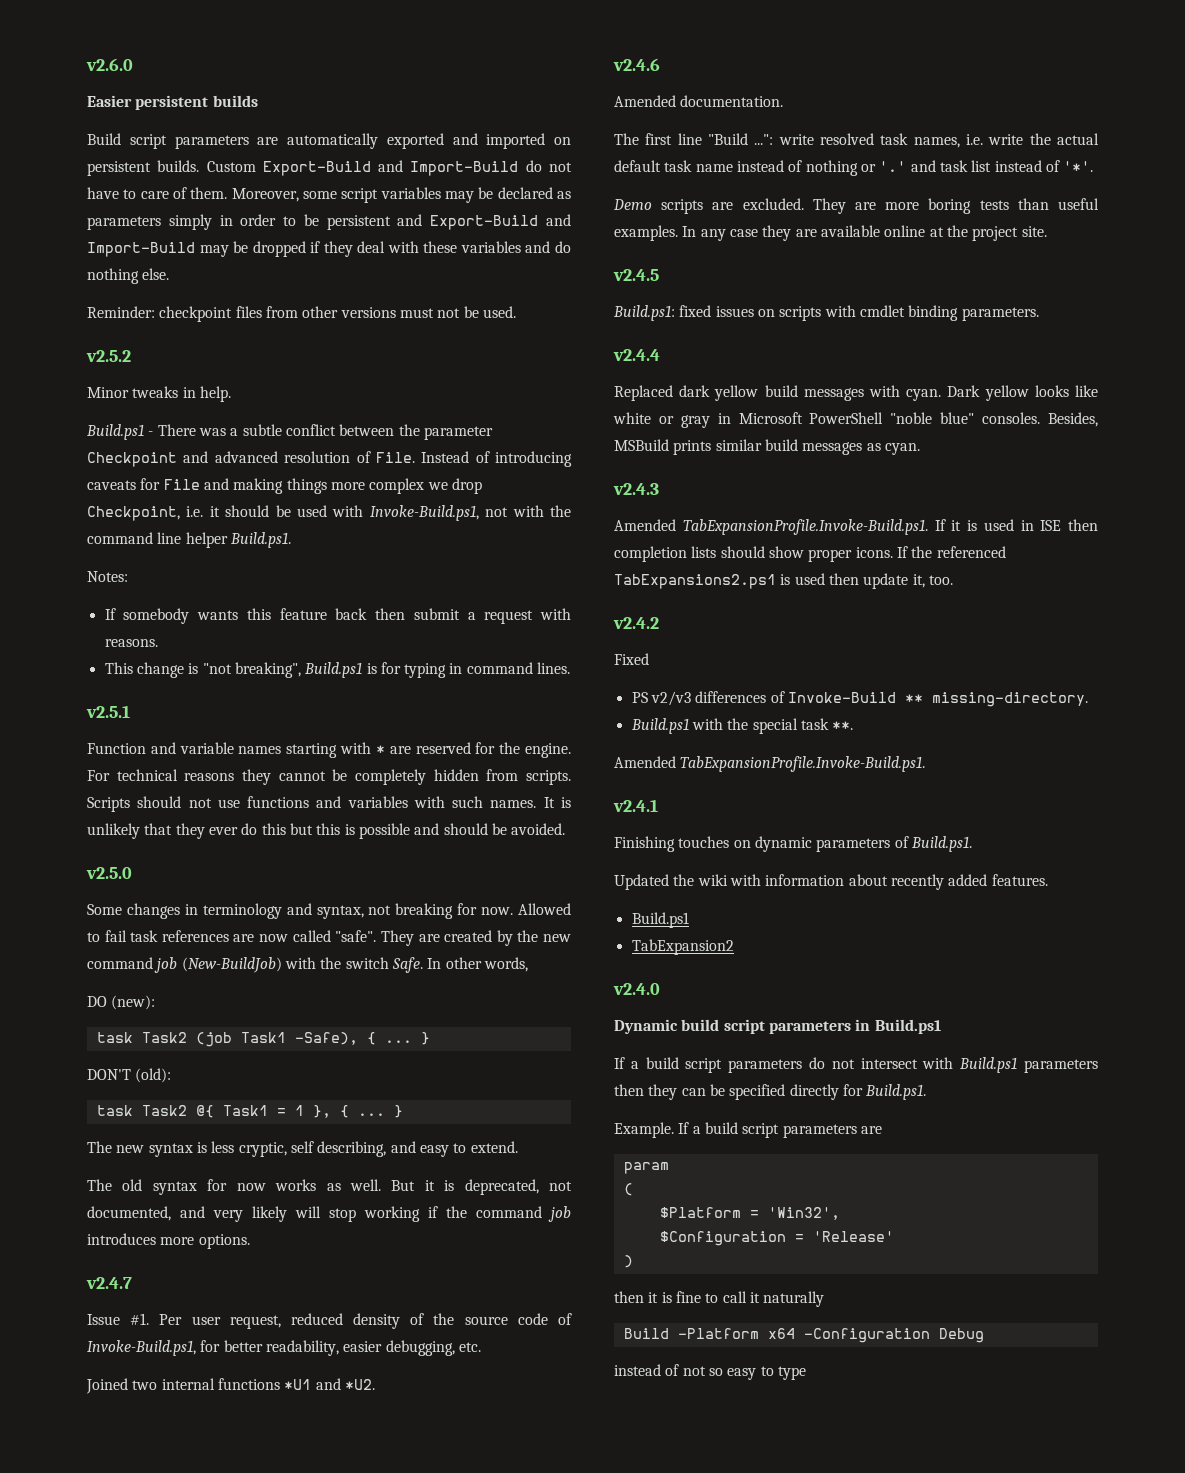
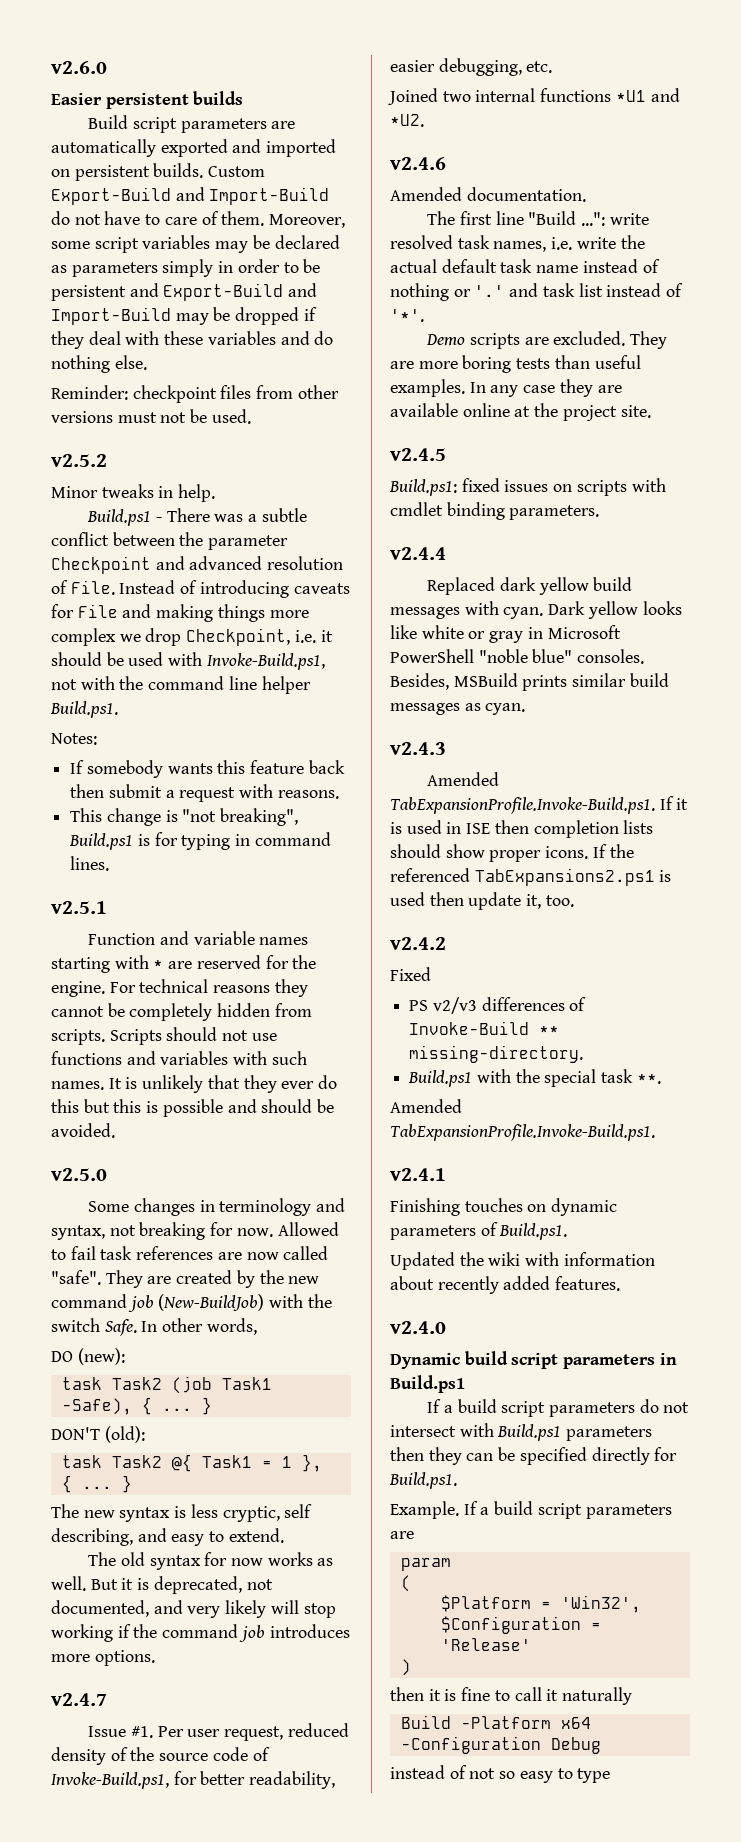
[631,912,689,928] [631,939,734,955] // Build.ps1 // TabExpansion2 -> (621, 1283) none

